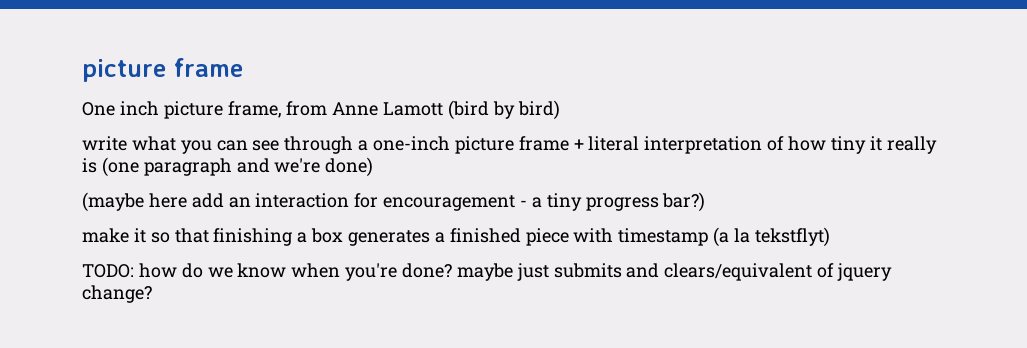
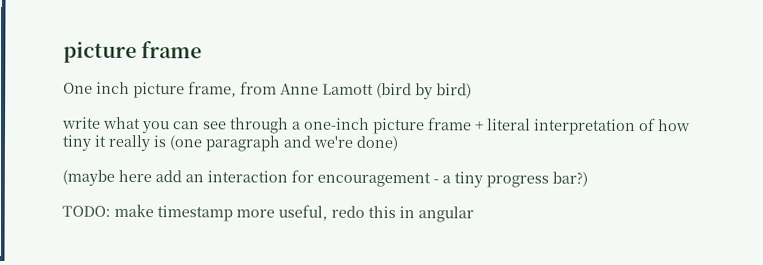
[82,227,830,247] [82,263,893,281] [82,285,152,303] make it so that finishing a box generates a finished piece with timestamp (a la tekstflyt) // TODO: how do we know when you're done? maybe just submits and clears/equivalent of jquery change? -> [62,203,474,223] TODO: make timestamp more useful, redo this in angular

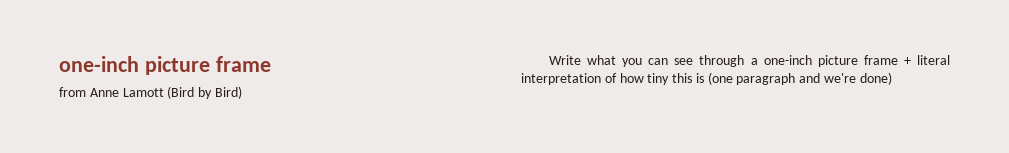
(63, 52) none -> [59,56,139,72] one-inch
[63,81,472,100] [62,116,101,129] One inch picture frame, from Anne Lamott (bird by bird) // write -> [59,86,242,99] [548,55,581,65] from Anne Lamott (Bird by Bird) // Write
[94,134,150,152] it really -> [672,73,693,83] this
[62,169,588,188] [62,203,474,223] // (maybe here add an interaction for encouragement - a tiny progress bar?) // TODO: make timestamp more useful, redo this in angular -> (892, 78) none

